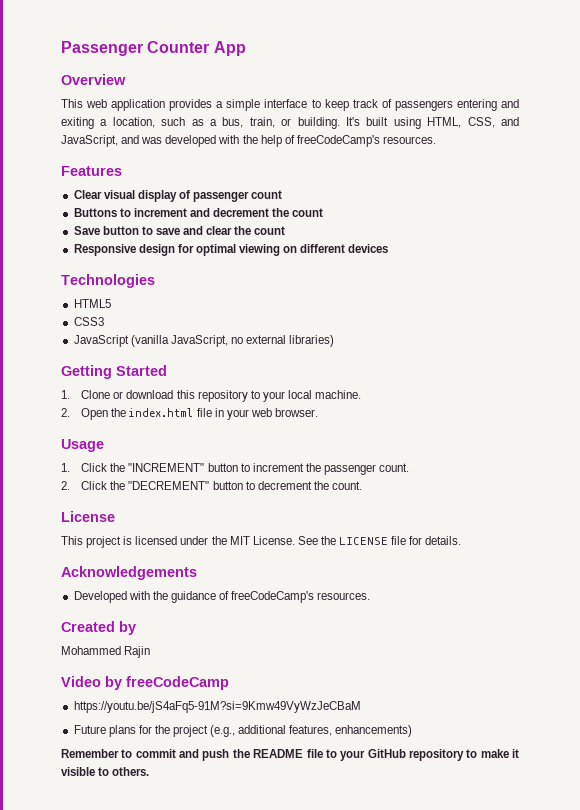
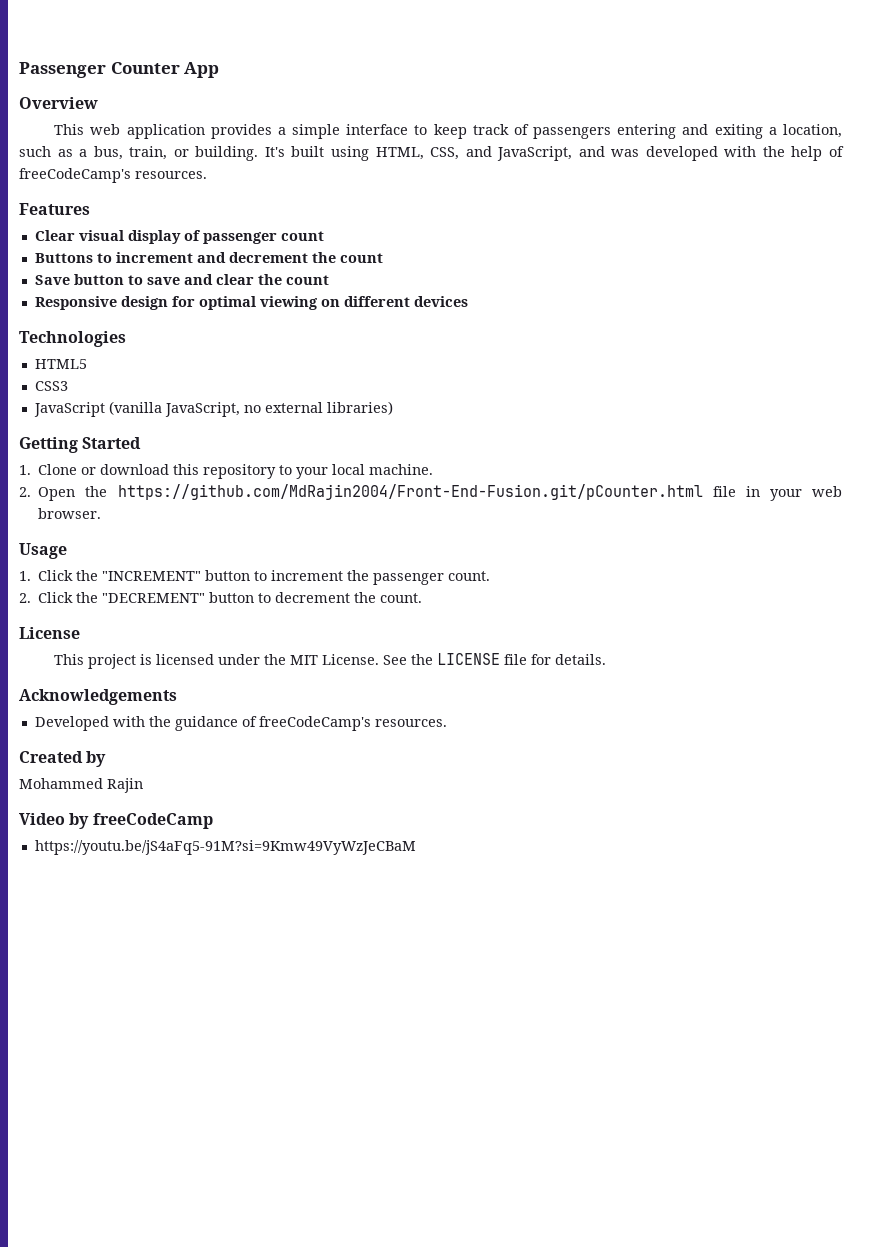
[129,408,194,417] index.html -> [117,484,703,500] https://github.com/MdRajin2004/Front-End-Fusion.git/pCounter.html
[73,725,413,737] [61,749,519,761] [61,767,150,776] // Future plans for the project (e.g., additional features, enhancements) // Remember to commit and push the README file to your GitHub repository to make it visible to others. -> (416, 847) none

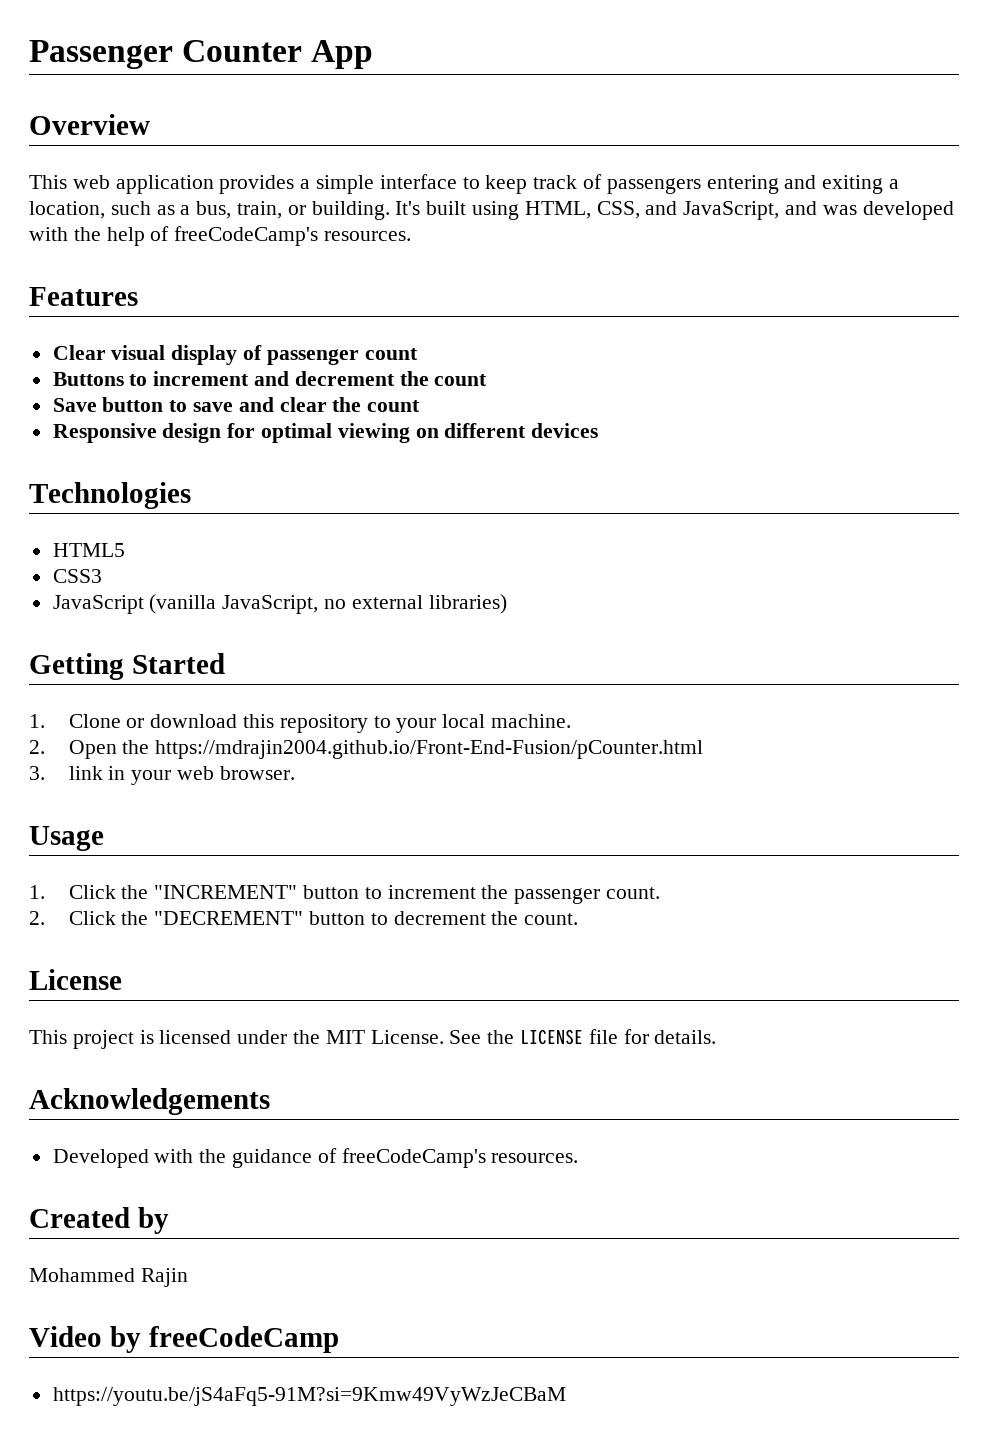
[117,484,736,500] https://github.com/MdRajin2004/Front-End-Fusion.git/pCounter.html file -> [155,740,704,759] [29,766,103,780] https://mdrajin2004.github.io/Front-End-Fusion/pCounter.html // 3. link

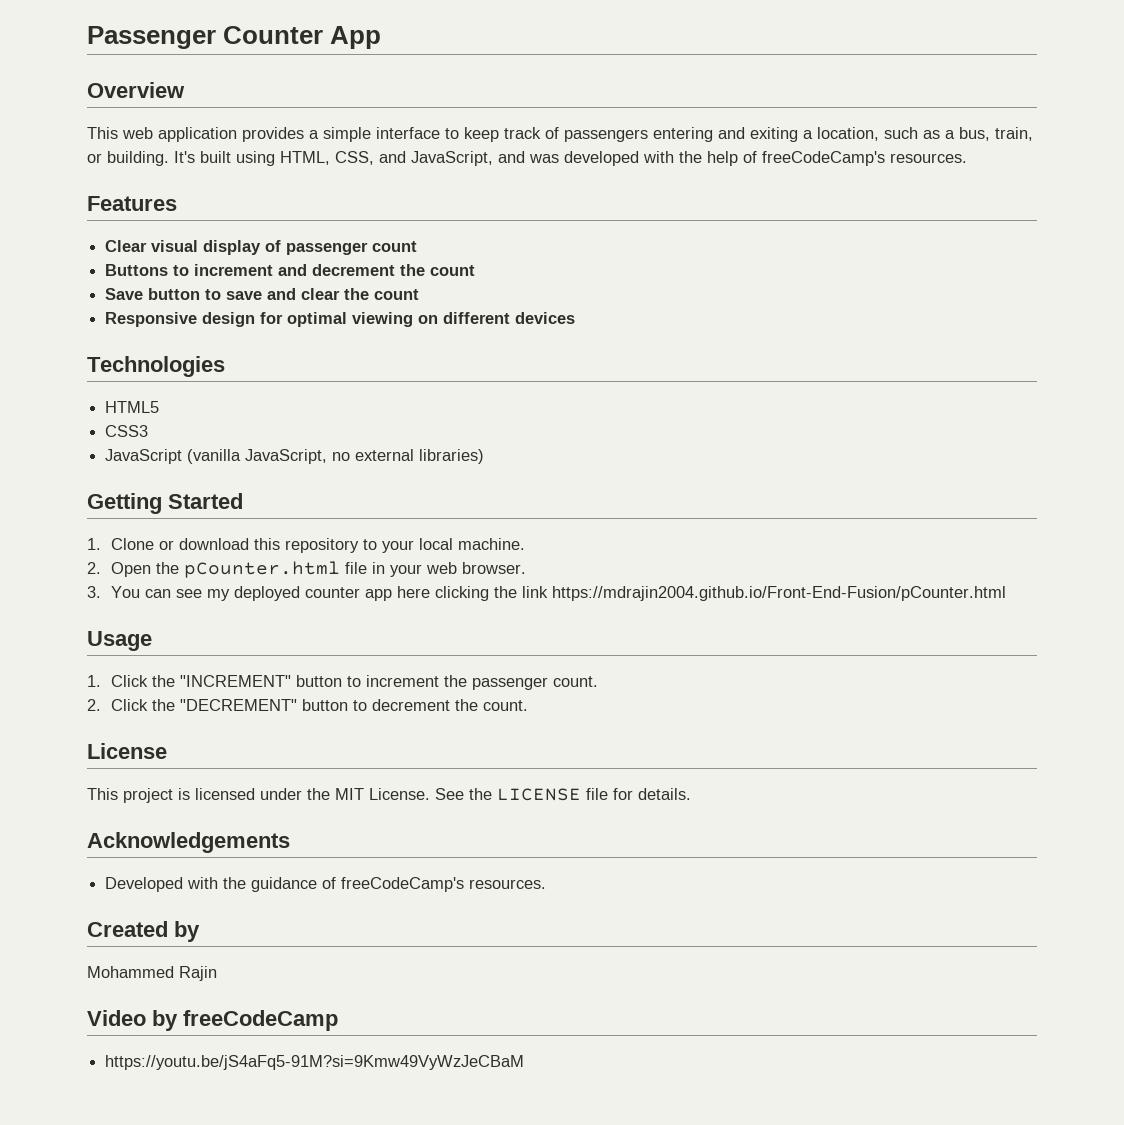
[155,740,704,759] [29,766,103,780] https://mdrajin2004.github.io/Front-End-Fusion/pCounter.html // 3. link -> [184,561,368,578] pCounter.html file
(295, 773) none -> [87,586,1007,601] // 3. You can see my deployed counter app here clicking the link https://mdrajin2004.github.io/Front-End-Fusion/pCounter.html

